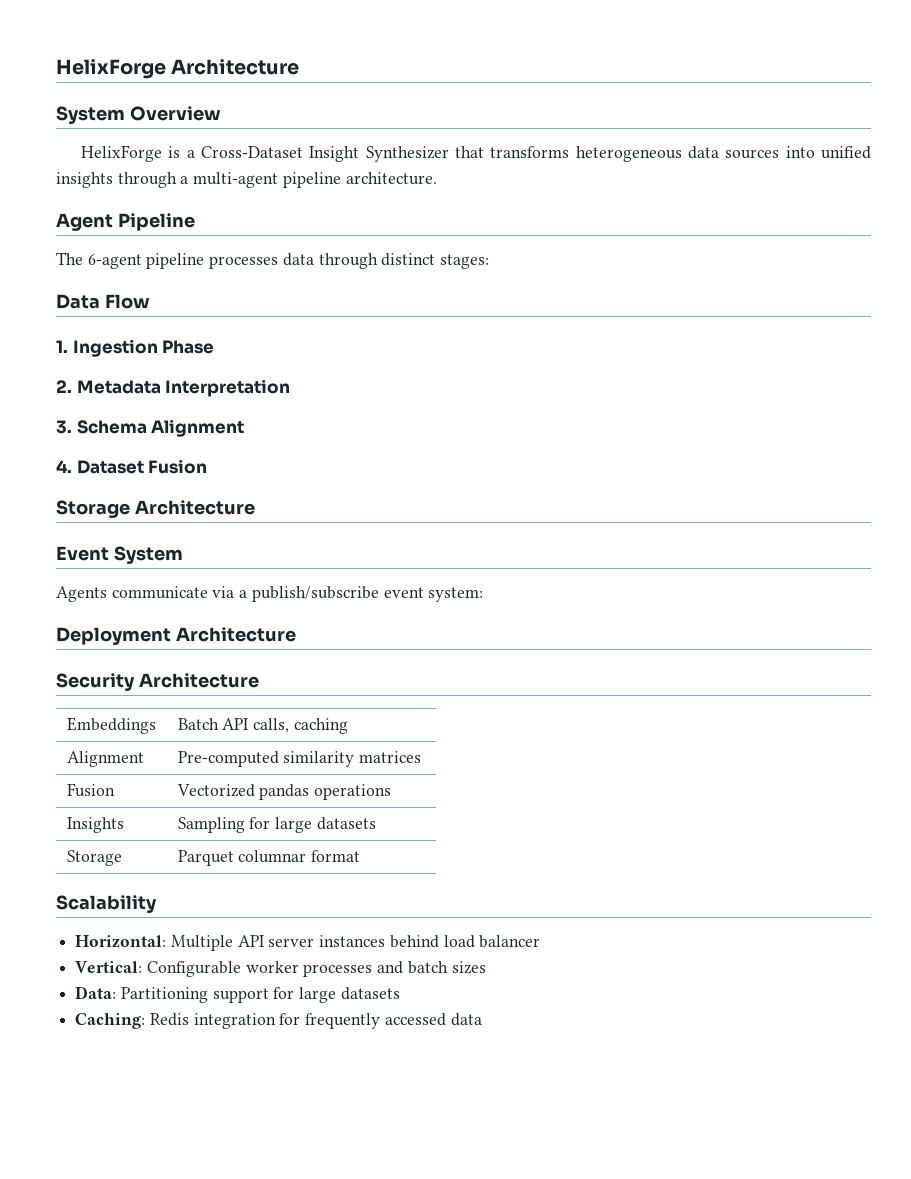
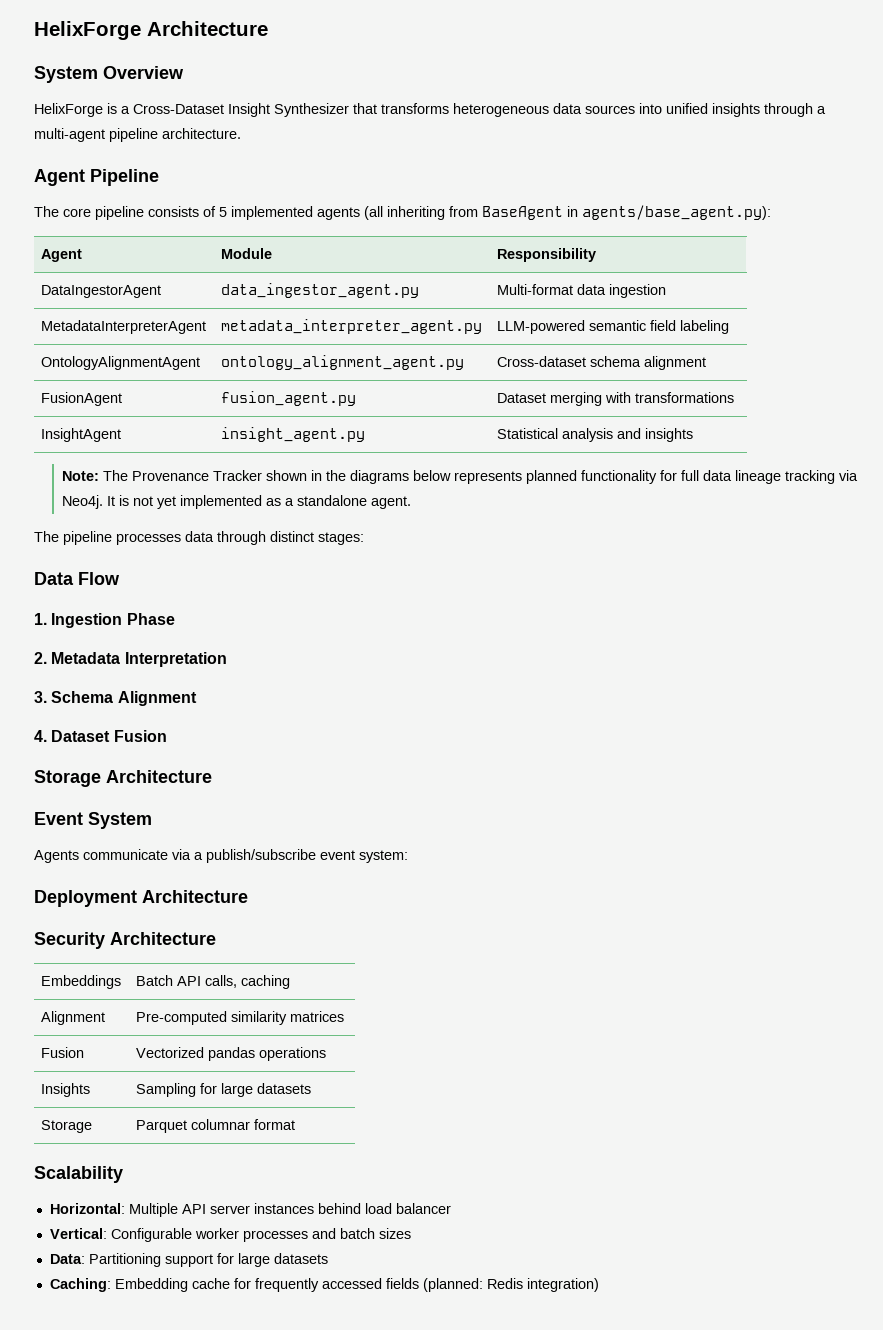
[87,254,142,269] 6-agent -> [63,205,771,220] [41,249,83,262] [221,248,273,259] [497,248,597,262] [41,285,162,298] [221,283,420,298] [497,284,667,298] [41,320,207,334] [221,319,483,334] [497,320,730,334] [41,356,201,370] [221,355,465,370] [497,356,707,370] [41,392,123,406] [221,391,357,406] [497,392,735,406] [41,428,122,442] [221,427,366,442] [497,428,694,442] [62,470,859,484] [62,495,412,509] [34,531,59,542] core pipeline consists of 5 implemented agents (all inheriting from BaseAgent in agents/base_agent.py): // Agent | Module | Responsibility // DataIngestorAgent | data_ingestor_agent.py | Multi-format data ingestion // MetadataInterpreterAgent | metadata_interpreter_agent.py | LLM-powered semantic field labeling // OntologyAlignmentAgent | ontology_alignment_agent.py | Cross-dataset schema alignment // FusionAgent | fusion_agent.py | Dataset merging with transformations // InsightAgent | insight_agent.py | Statistical analysis and insights // Note: The Provenance Tracker shown in the diagrams below represents planned functionality for full data lineage tracking via Neo4j. It is not yet implemented as a standalone agent. // The
[149,1013,276,1029] Redis integration -> [114,1278,230,1292] Embedding cache
[450,1013,482,1026] data -> [385,1278,599,1292] fields (planned: Redis integration)

